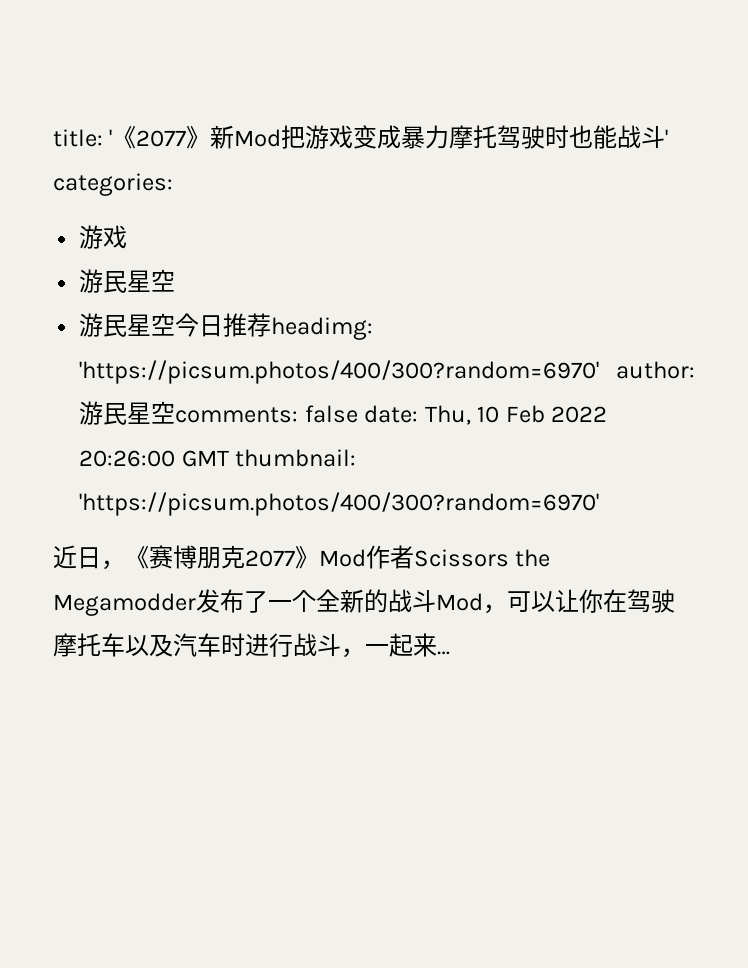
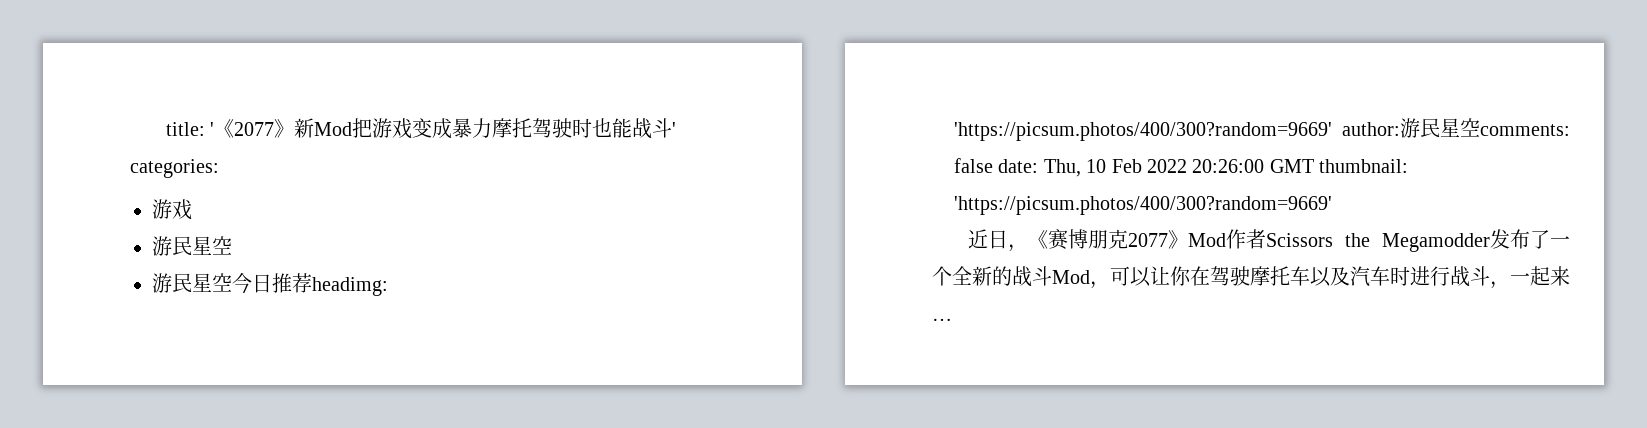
[79,360,600,384] 'https://picsum.photos/400/300?random=6970' -> [954,122,1332,141] 'https://picsum.photos/400/300?random=9669'
[79,492,600,516] 'https://picsum.photos/400/300?random=6970' -> [954,196,1332,215] 'https://picsum.photos/400/300?random=9669'

